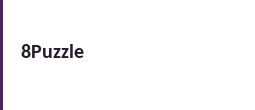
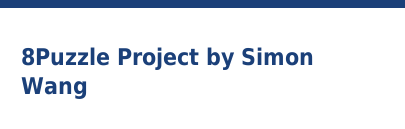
(84, 51) none -> [117,47,314,70] [21,77,88,99] Project by Simon Wang

